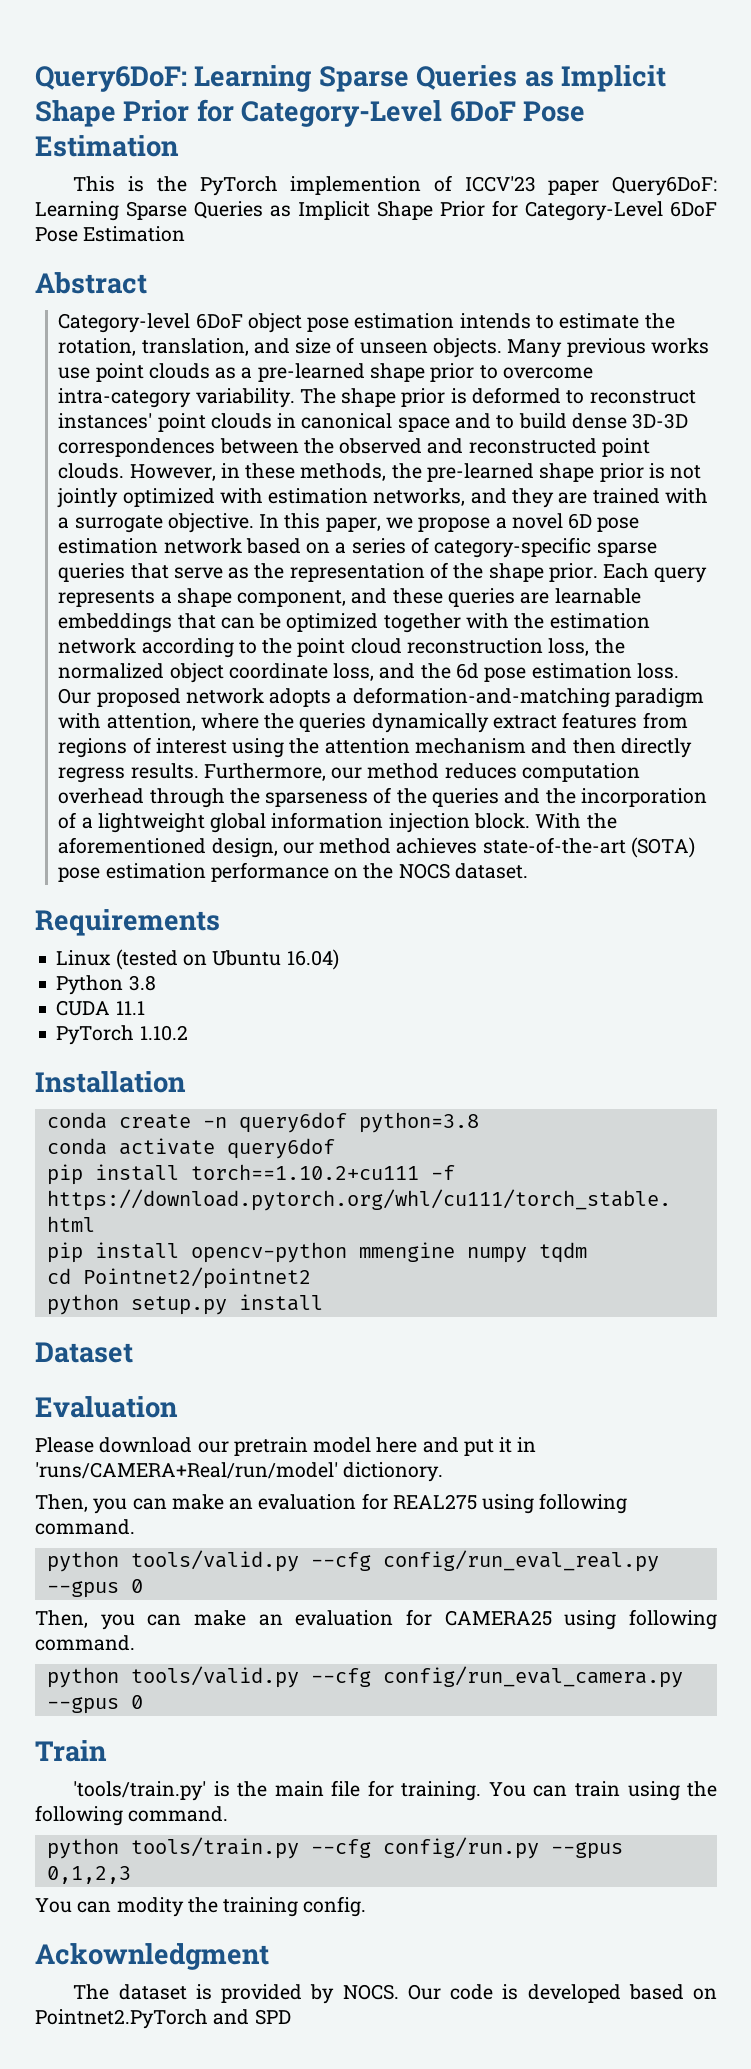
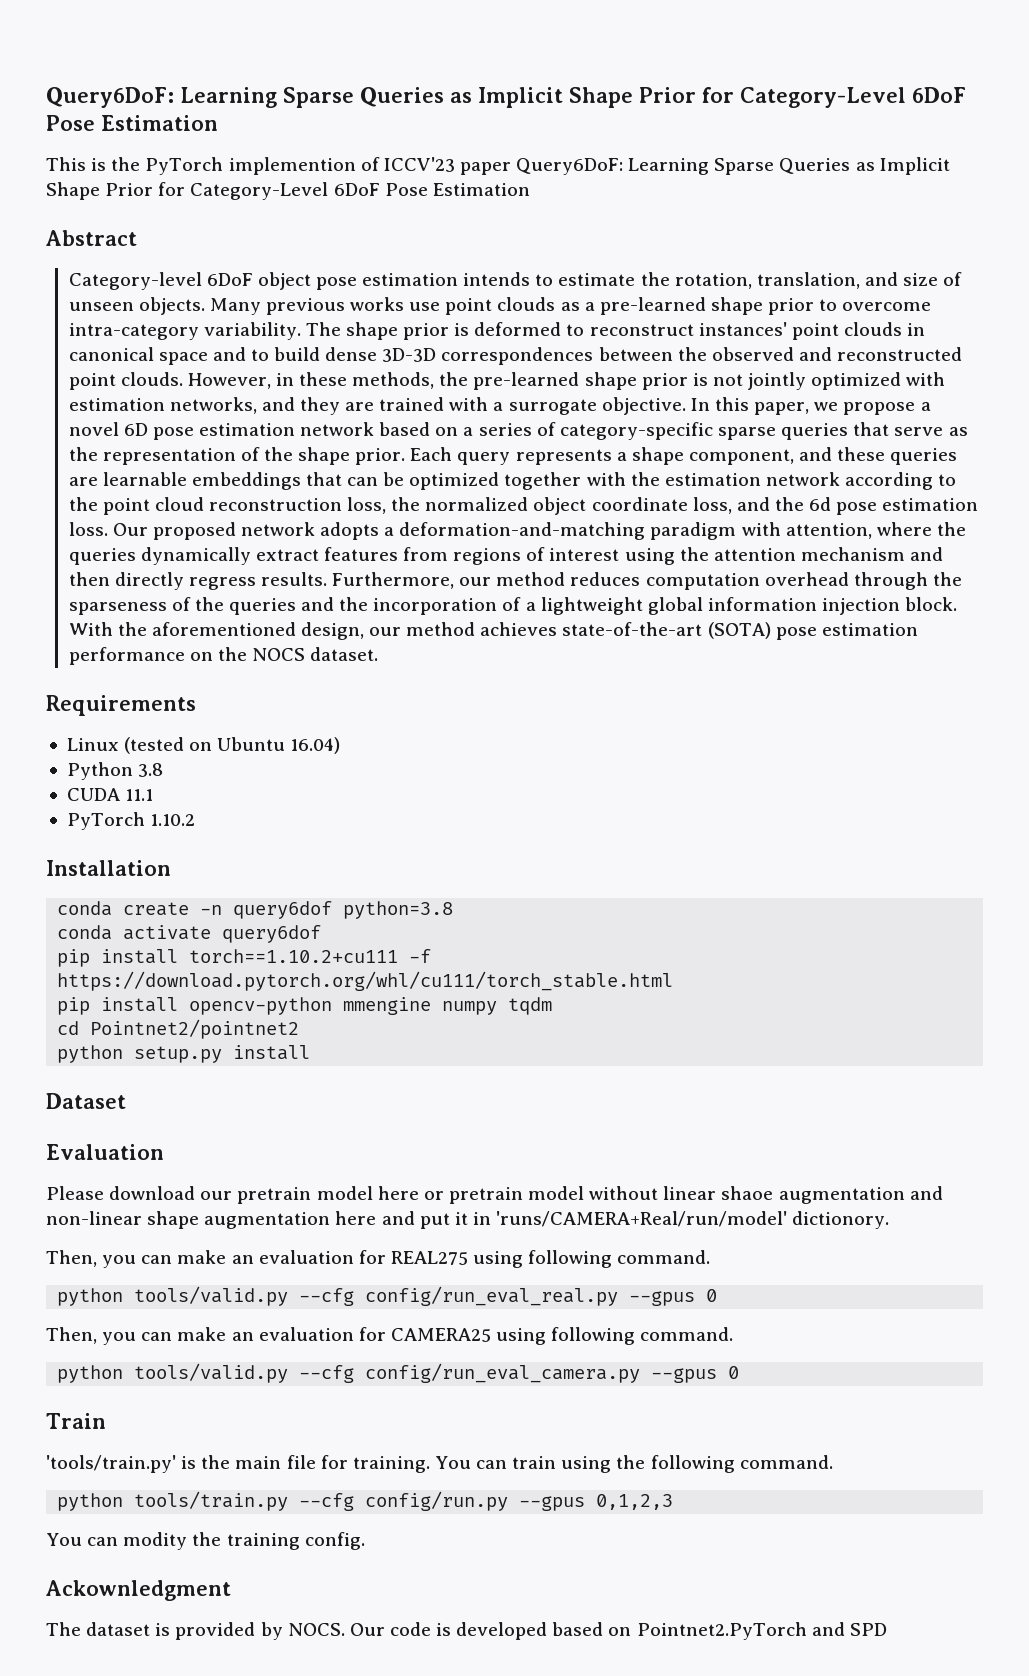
(418, 1445) none -> [423,1186,943,1204] [46,1211,377,1229] or pretrain model without linear shaoe augmentation and non-linear shape augmentation here

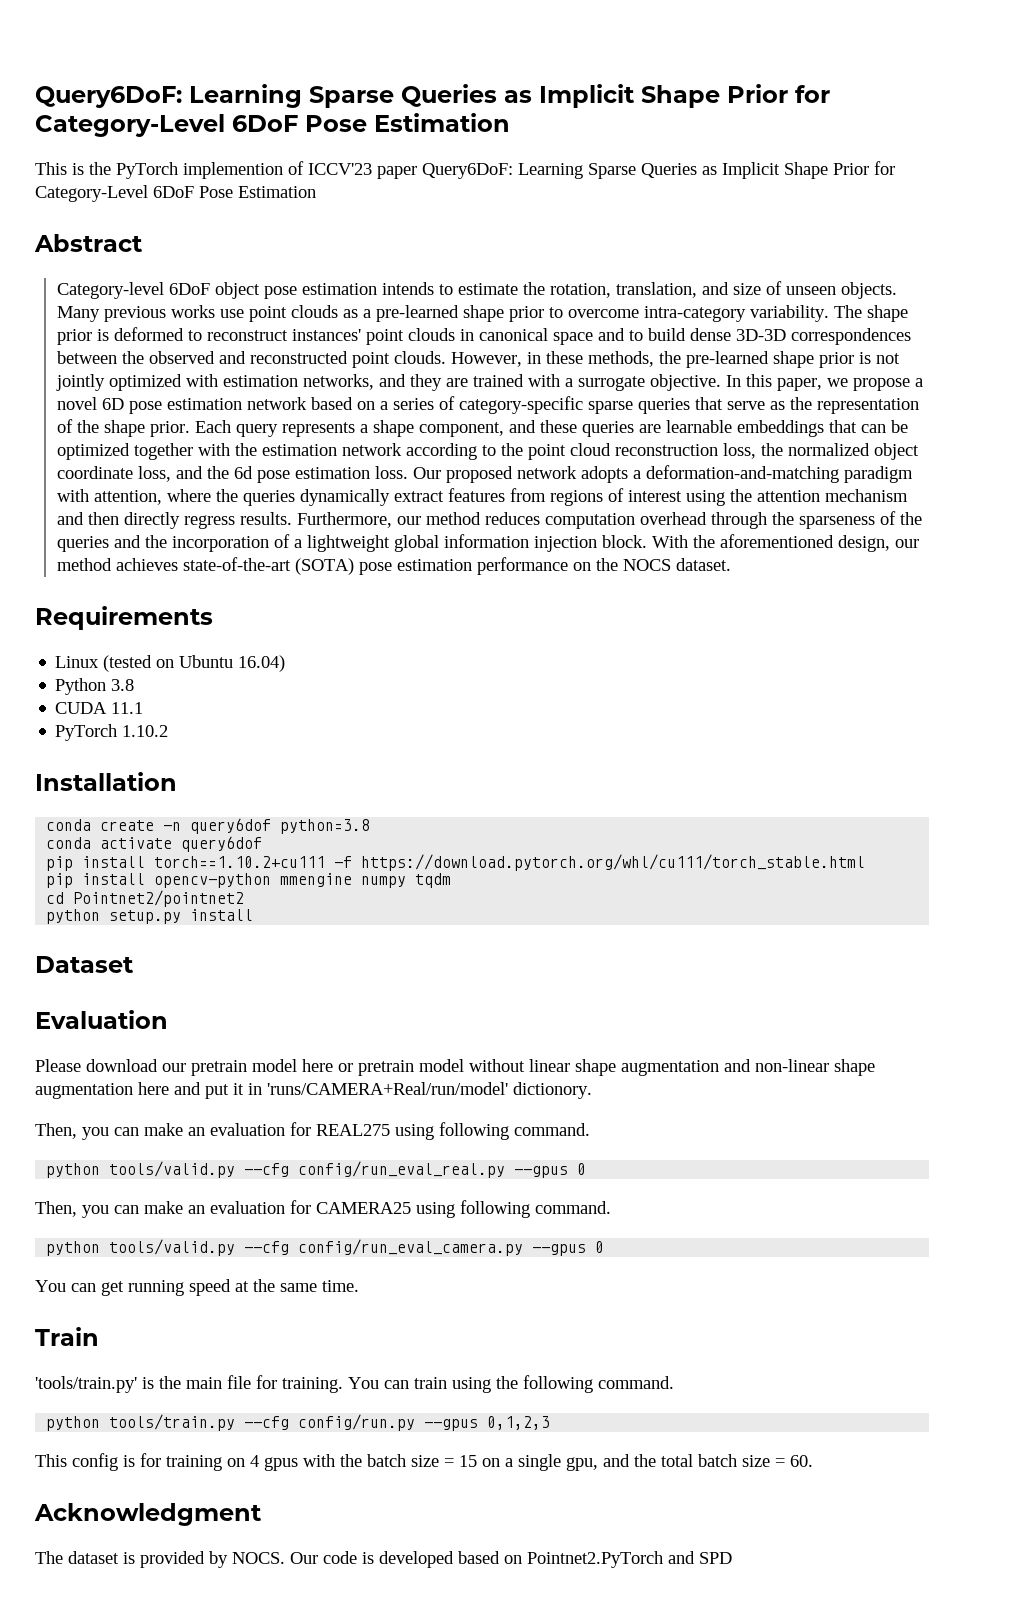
[721,1186,774,1200] shaoe -> [575,1059,616,1076] shape
(740, 1372) none -> [35,1279,359,1296] // You can get running speed at the same time.
[46,1532,365,1550] [46,1580,231,1601] You can modity the training config. // Ackownledgment -> [35,1453,813,1471] [34,1503,262,1526] This config is for training on 4 gpus with the batch size = 15 on a single gpu, and the total batch size = 60. // Acknowledgment

